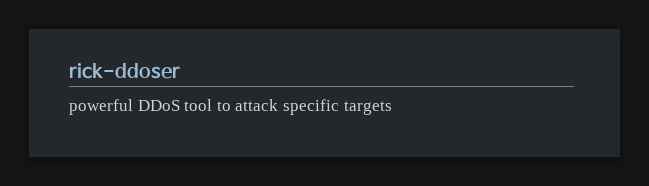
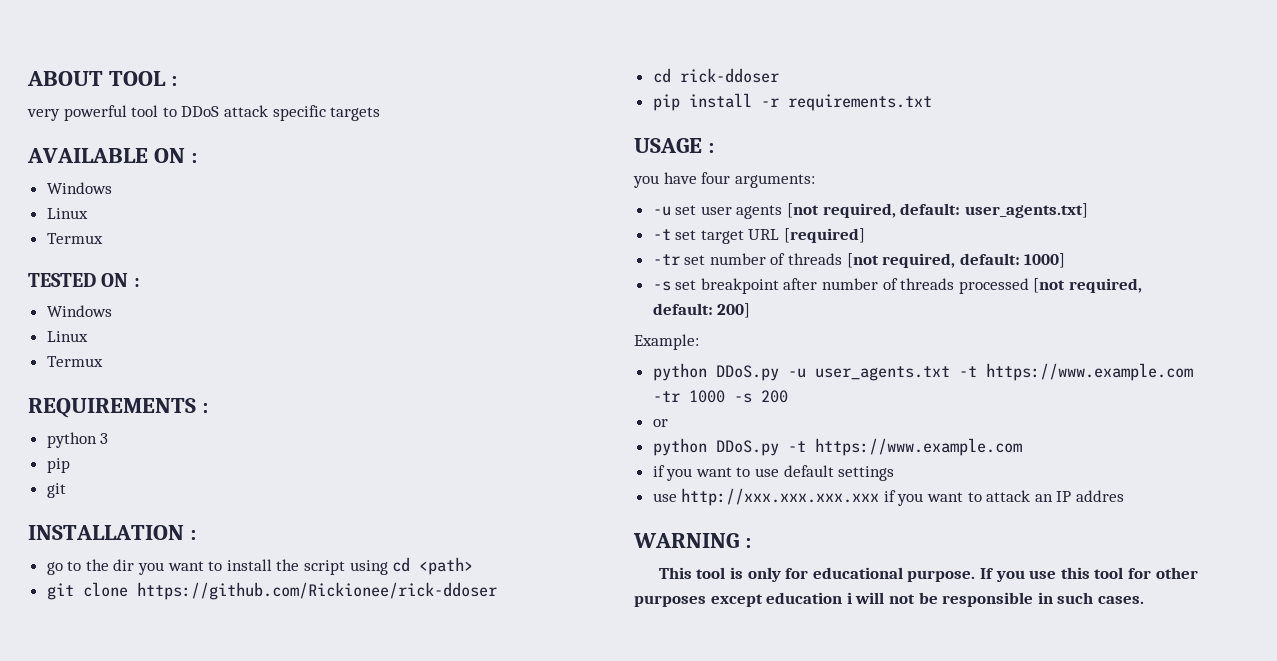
[69,63,180,79] [69,99,180,115] rick-ddoser // powerful DDoS -> [27,71,178,86] [27,105,127,121] ABOUT TOOL : // very powerful
(231, 106) none -> [181,106,220,117] DDoS
(392, 108) none -> [27,148,198,163] [46,182,112,194] [46,208,88,219] [46,233,103,244] [28,273,140,287] [46,305,112,317] [46,331,88,342] [46,356,103,367] [28,398,209,418] [46,432,109,448] [46,458,70,473] [46,483,66,498] [28,525,197,540] [46,557,474,575] [46,582,497,600] [652,68,779,83] [652,93,932,111] [634,138,715,153] [633,172,815,188] [652,203,1088,219] [652,228,866,244] [652,253,1066,268] [652,278,1143,294] [652,303,751,318] [634,334,699,350] [652,363,1193,381] [652,390,788,403] [652,419,668,427] [652,438,1022,456] [652,465,895,481] [652,488,1125,506] [633,533,752,548] [658,567,1198,582] [634,592,1144,607] // AVAILABLE ON : // Windows // Linux // Termux // TESTED ON : // Windows // Linux // Termux // REQUIREMENTS : // python 3 // pip // git // INSTALLATION : // go to the dir you want to install the script using cd <path> // git clone https://github.com/Rickionee/rick-ddoser // cd rick-ddoser // pip install -r requirements.txt // USAGE : // you have four arguments: // -u set user agents [not required, default: user_agents.txt] // -t set target URL [required] // -tr set number of threads [not required, default: 1000] // -s set breakpoint after number of threads processed [not required, default: 200] // Example: // python DDoS.py -u user_agents.txt -t https://www.example.com -tr 1000 -s 200 // or // python DDoS.py -t https://www.example.com // if you want to use default settings // use http://xxx.xxx.xxx.xxx if you want to attack an IP addres // WARNING : // This tool is only for educational purpose. If you use this tool for other purposes except education i will not be responsible in such cases.

